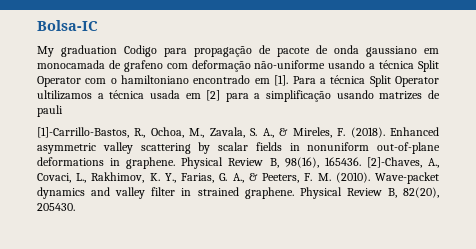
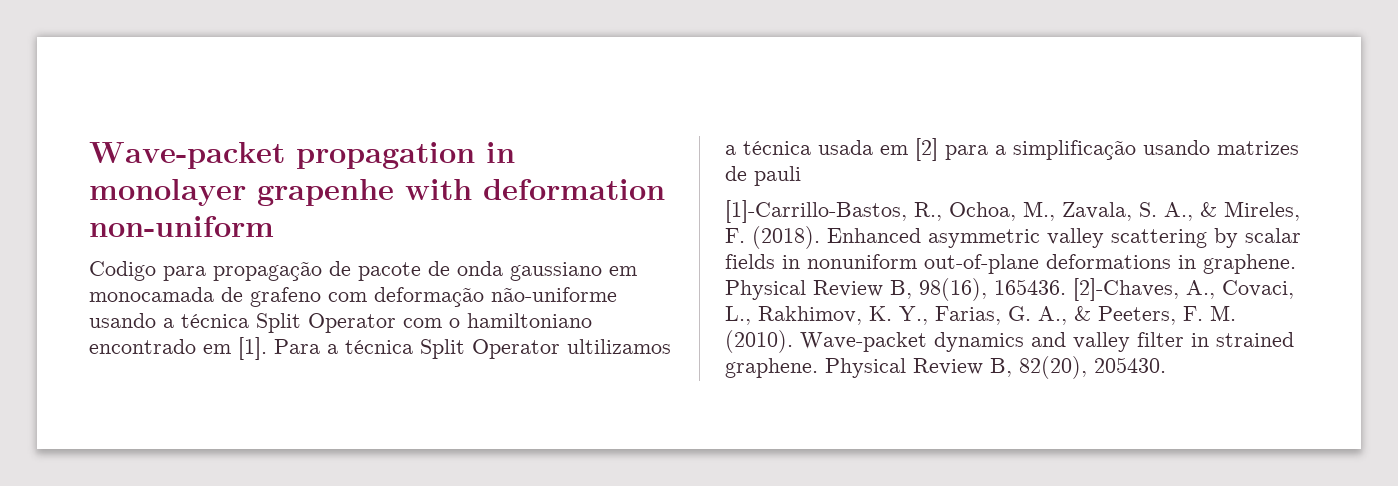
[37,20,98,31] [37,45,117,57] Bolsa-IC // My graduation -> [89,142,515,169] [89,179,665,206] [89,216,274,237] Wave-packet propagation in monolayer grapenhe with deformation non-uniform //

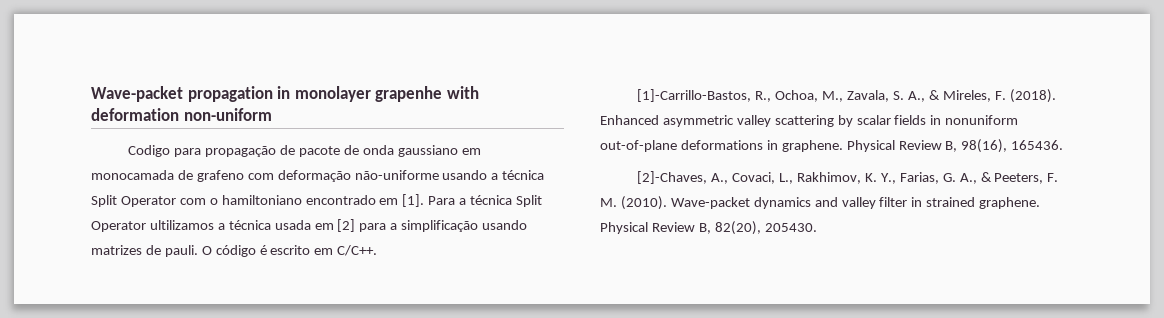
[754,166,801,186] pauli -> [164,245,378,257] pauli. O código é escrito em C/C++.
(1066, 287) none -> (1064, 145) //

